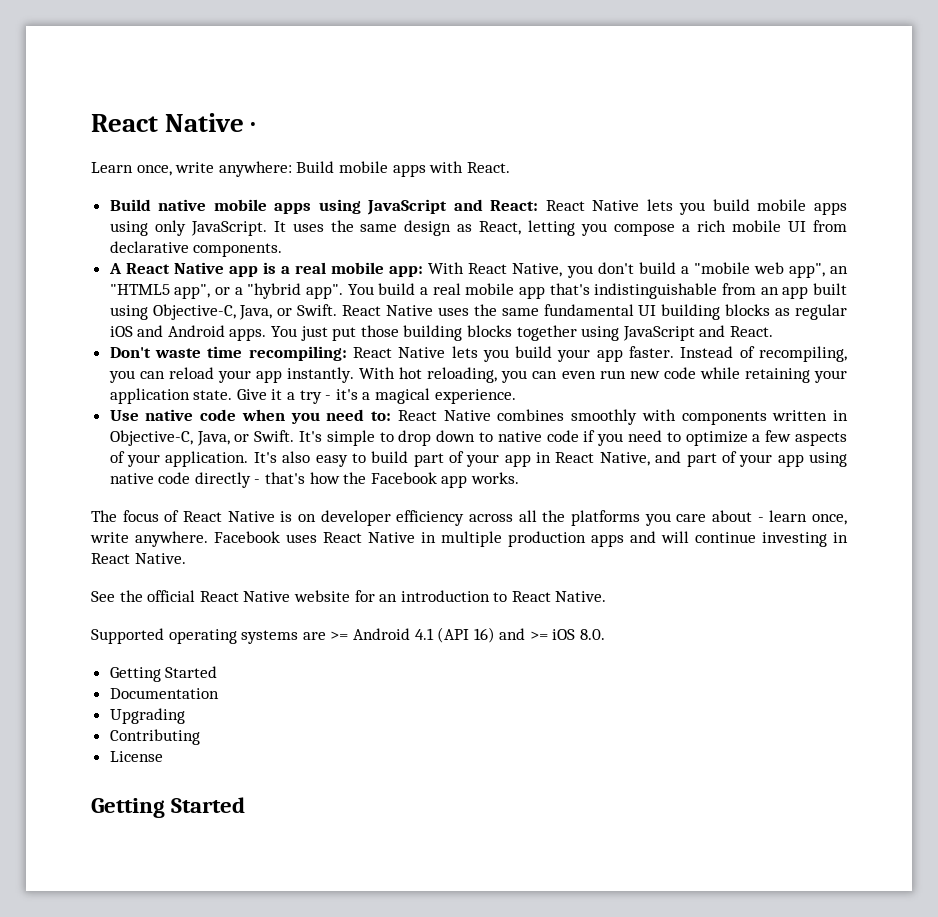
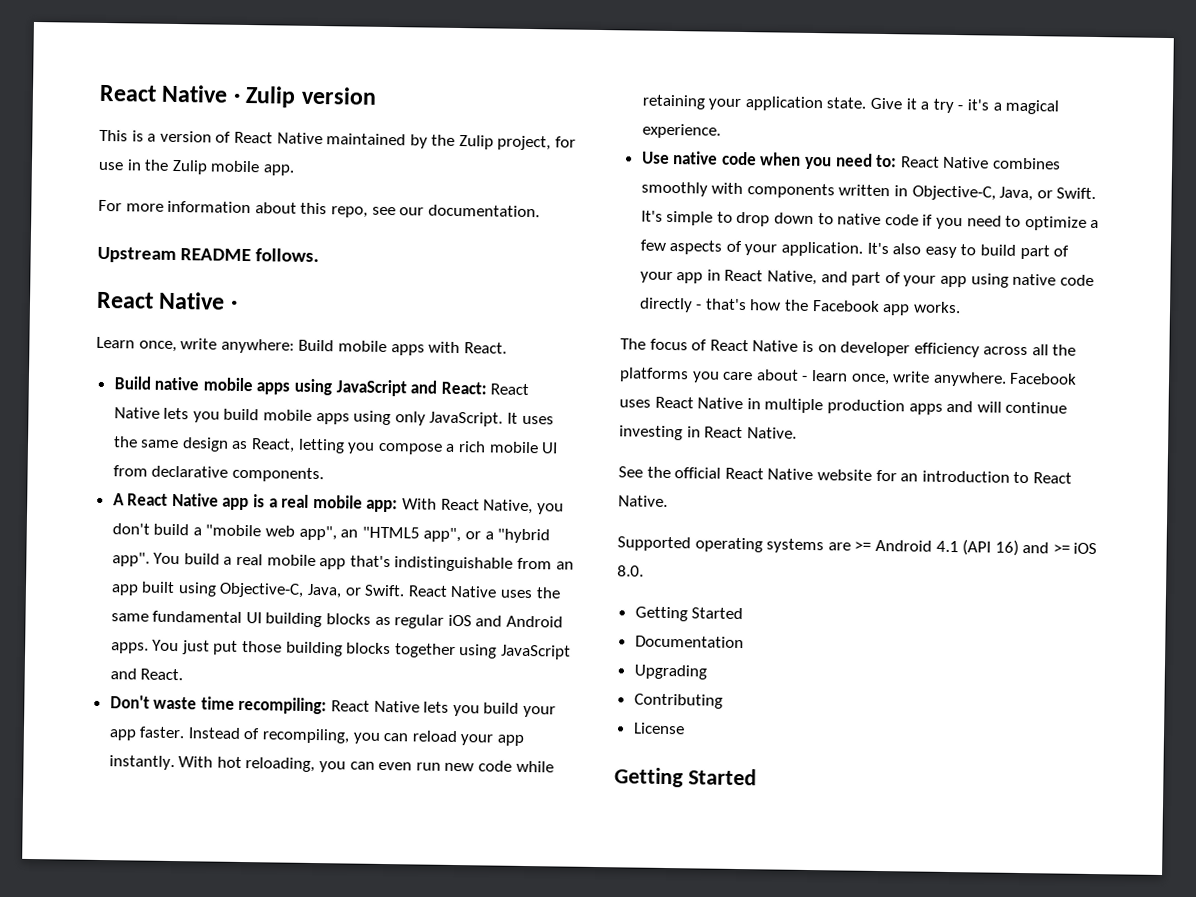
[91,113,256,132] React Native · -> [99,84,377,108] [99,129,577,151] [98,159,294,176] [98,199,540,218] [97,246,320,264] [96,291,238,310] React Native · Zulip version // This is a version of React Native maintained by the Zulip project, for use in the Zulip mobile app. // For more information about this repo, see our documentation. // Upstream README follows. // React Native ·

